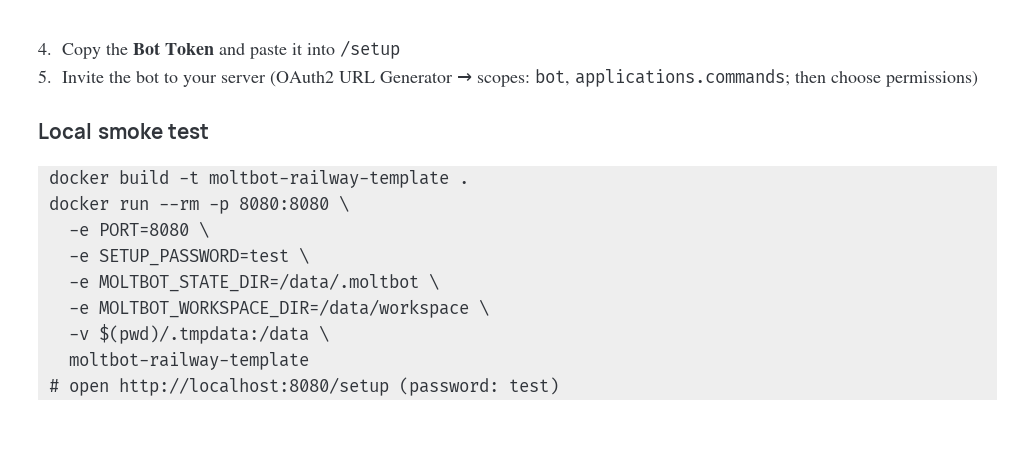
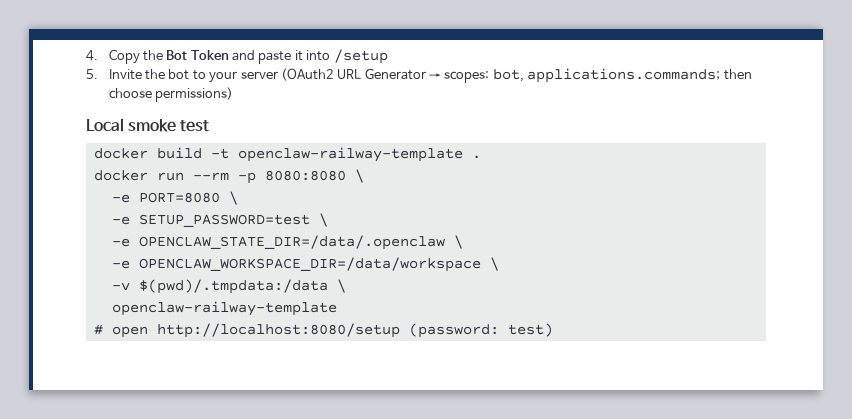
[208,170,449,188] moltbot-railway-template -> [237,147,463,162] openclaw-railway-template
[98,273,439,292] [68,299,469,318] MOLTBOT_STATE_DIR=/data/.moltbot \ // -e MOLTBOT_WORKSPACE_DIR=/data/workspace -> [138,235,463,250] [111,257,481,272] OPENCLAW_STATE_DIR=/data/.openclaw \ // -e OPENCLAW_WORKSPACE_DIR=/data/workspace
[68,352,309,370] moltbot-railway-template -> [111,301,337,316] openclaw-railway-template

